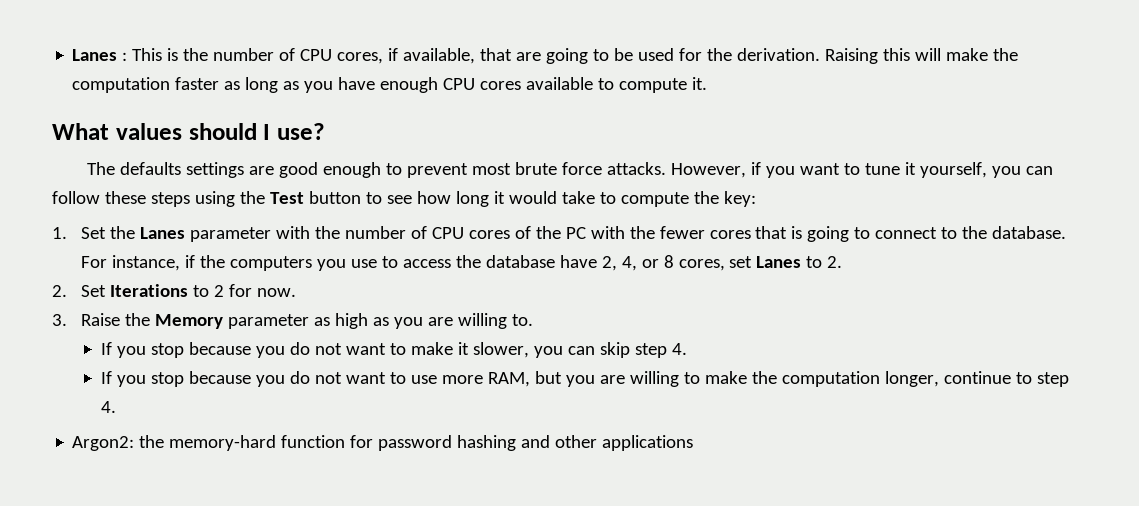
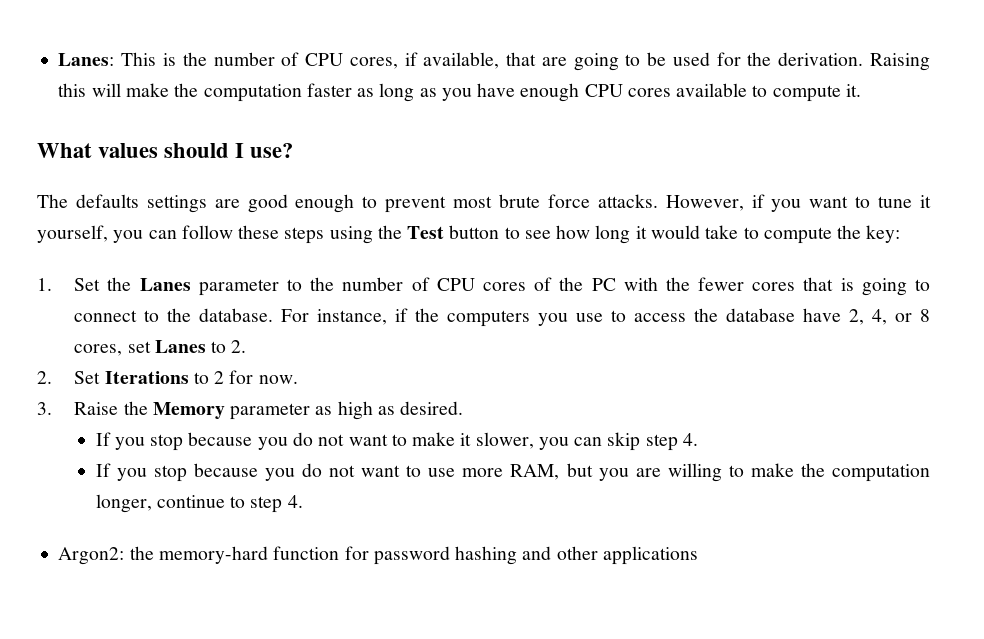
[72,49,128,61] Lanes : -> [58,53,115,66] Lanes:
[275,226,310,239] with -> [286,279,302,291] to
[393,313,533,329] you are willing to. -> [400,401,464,415] desired.

